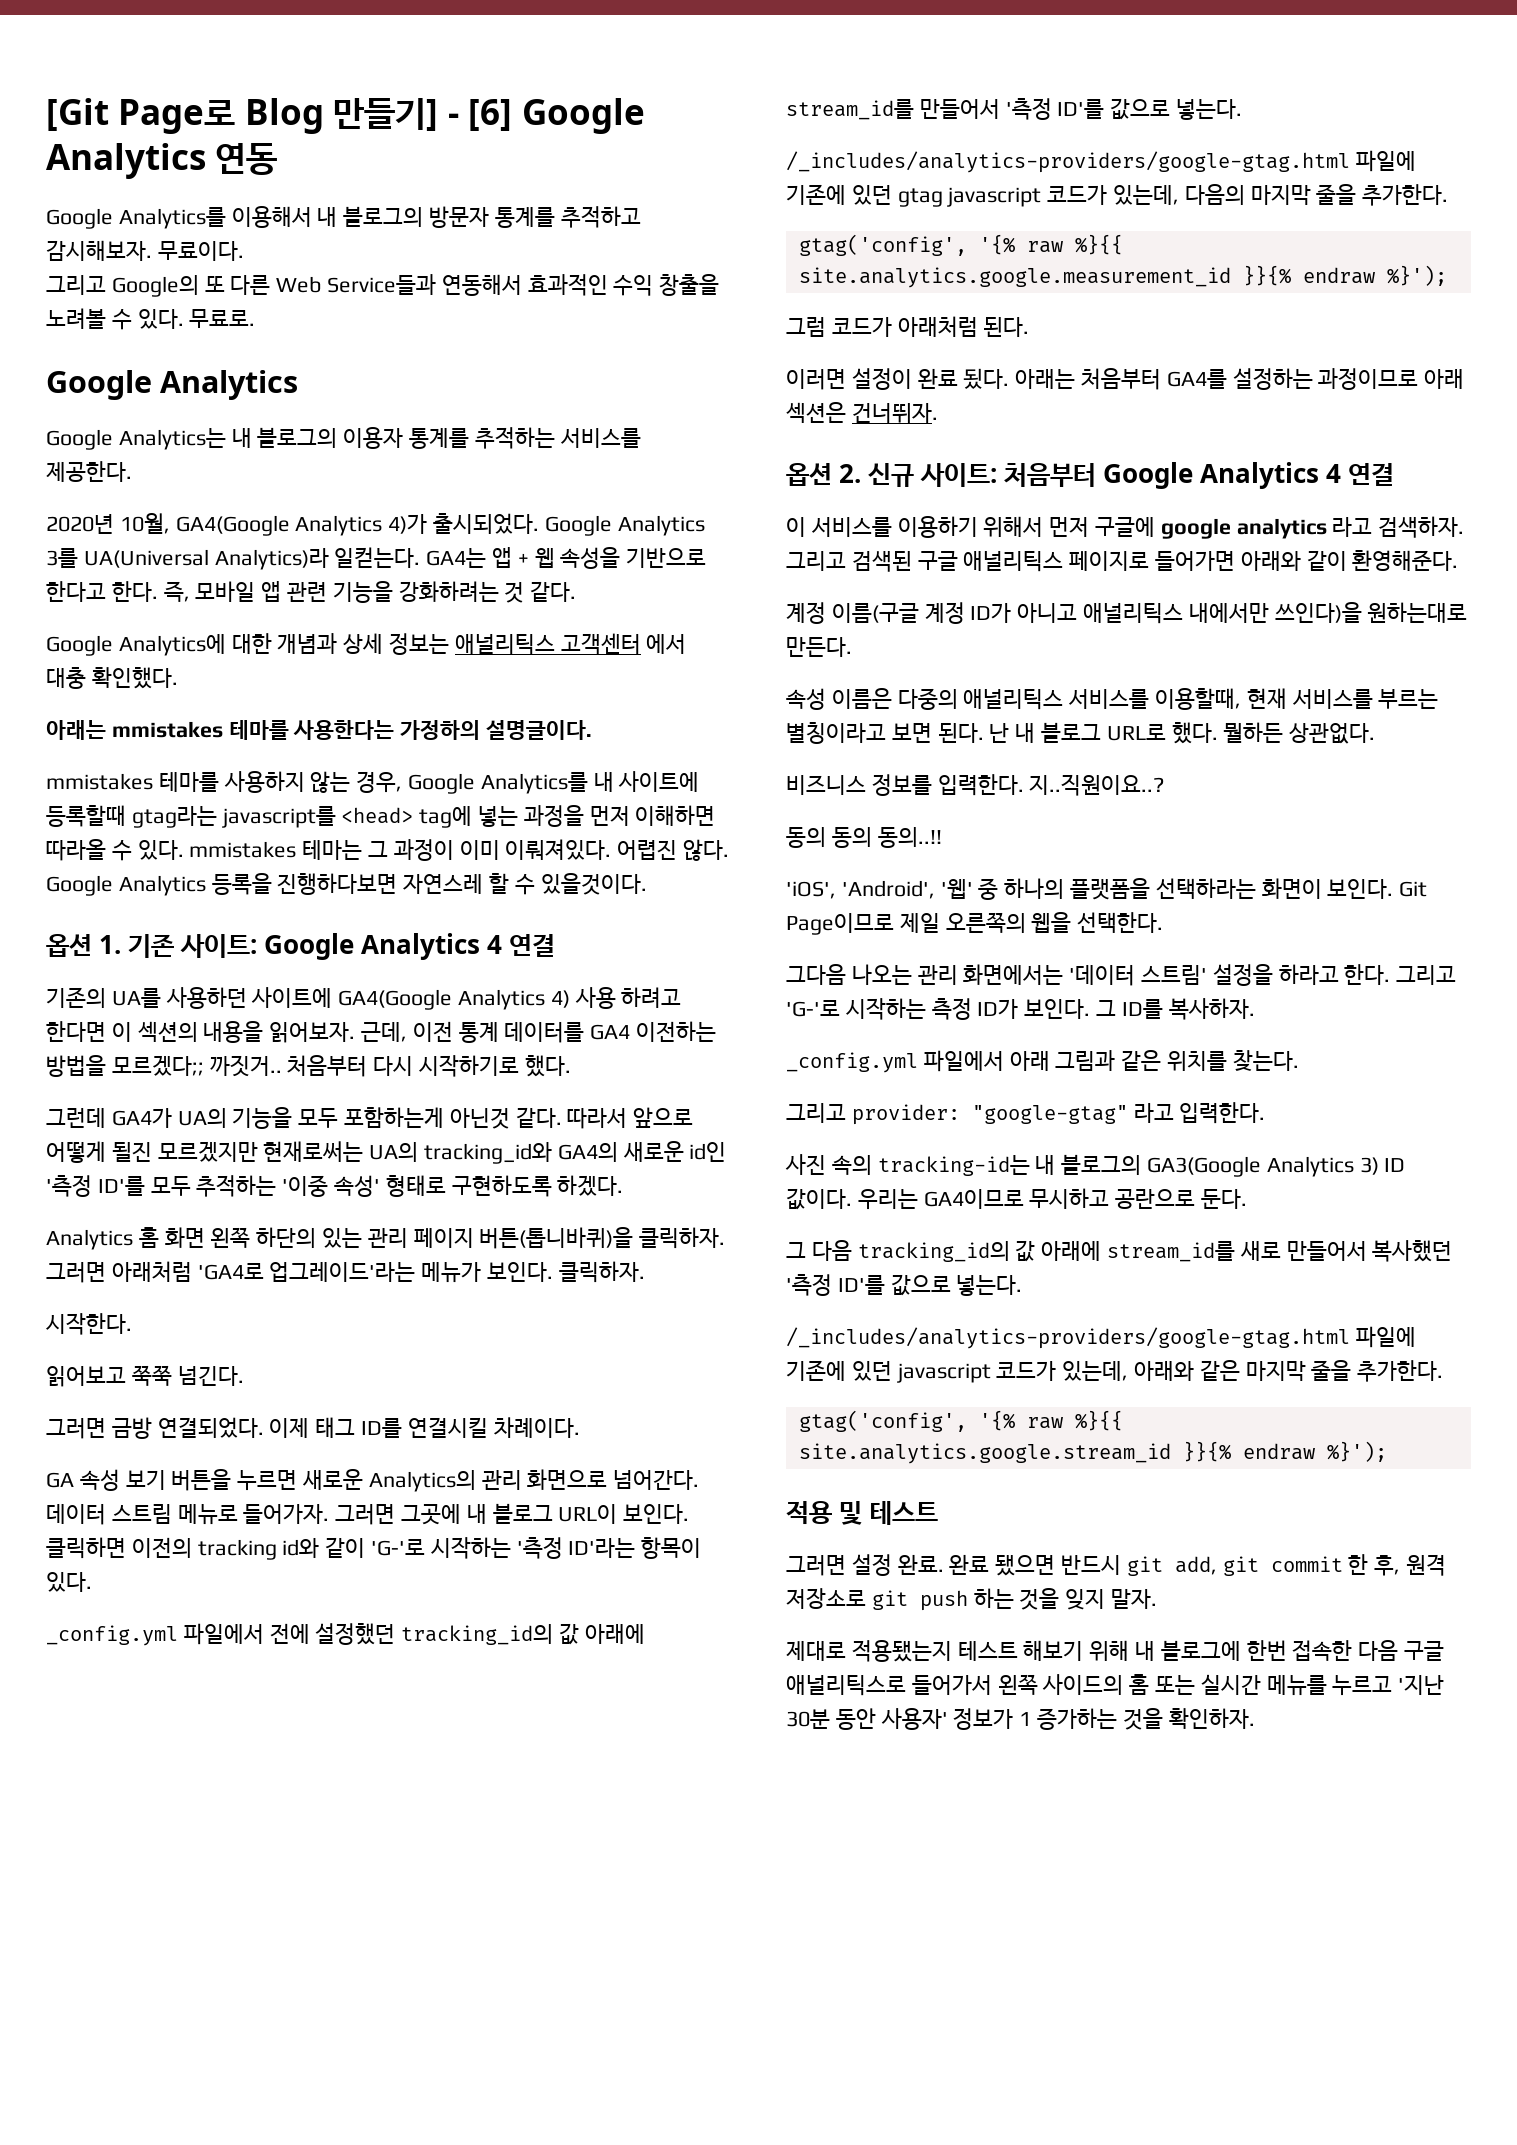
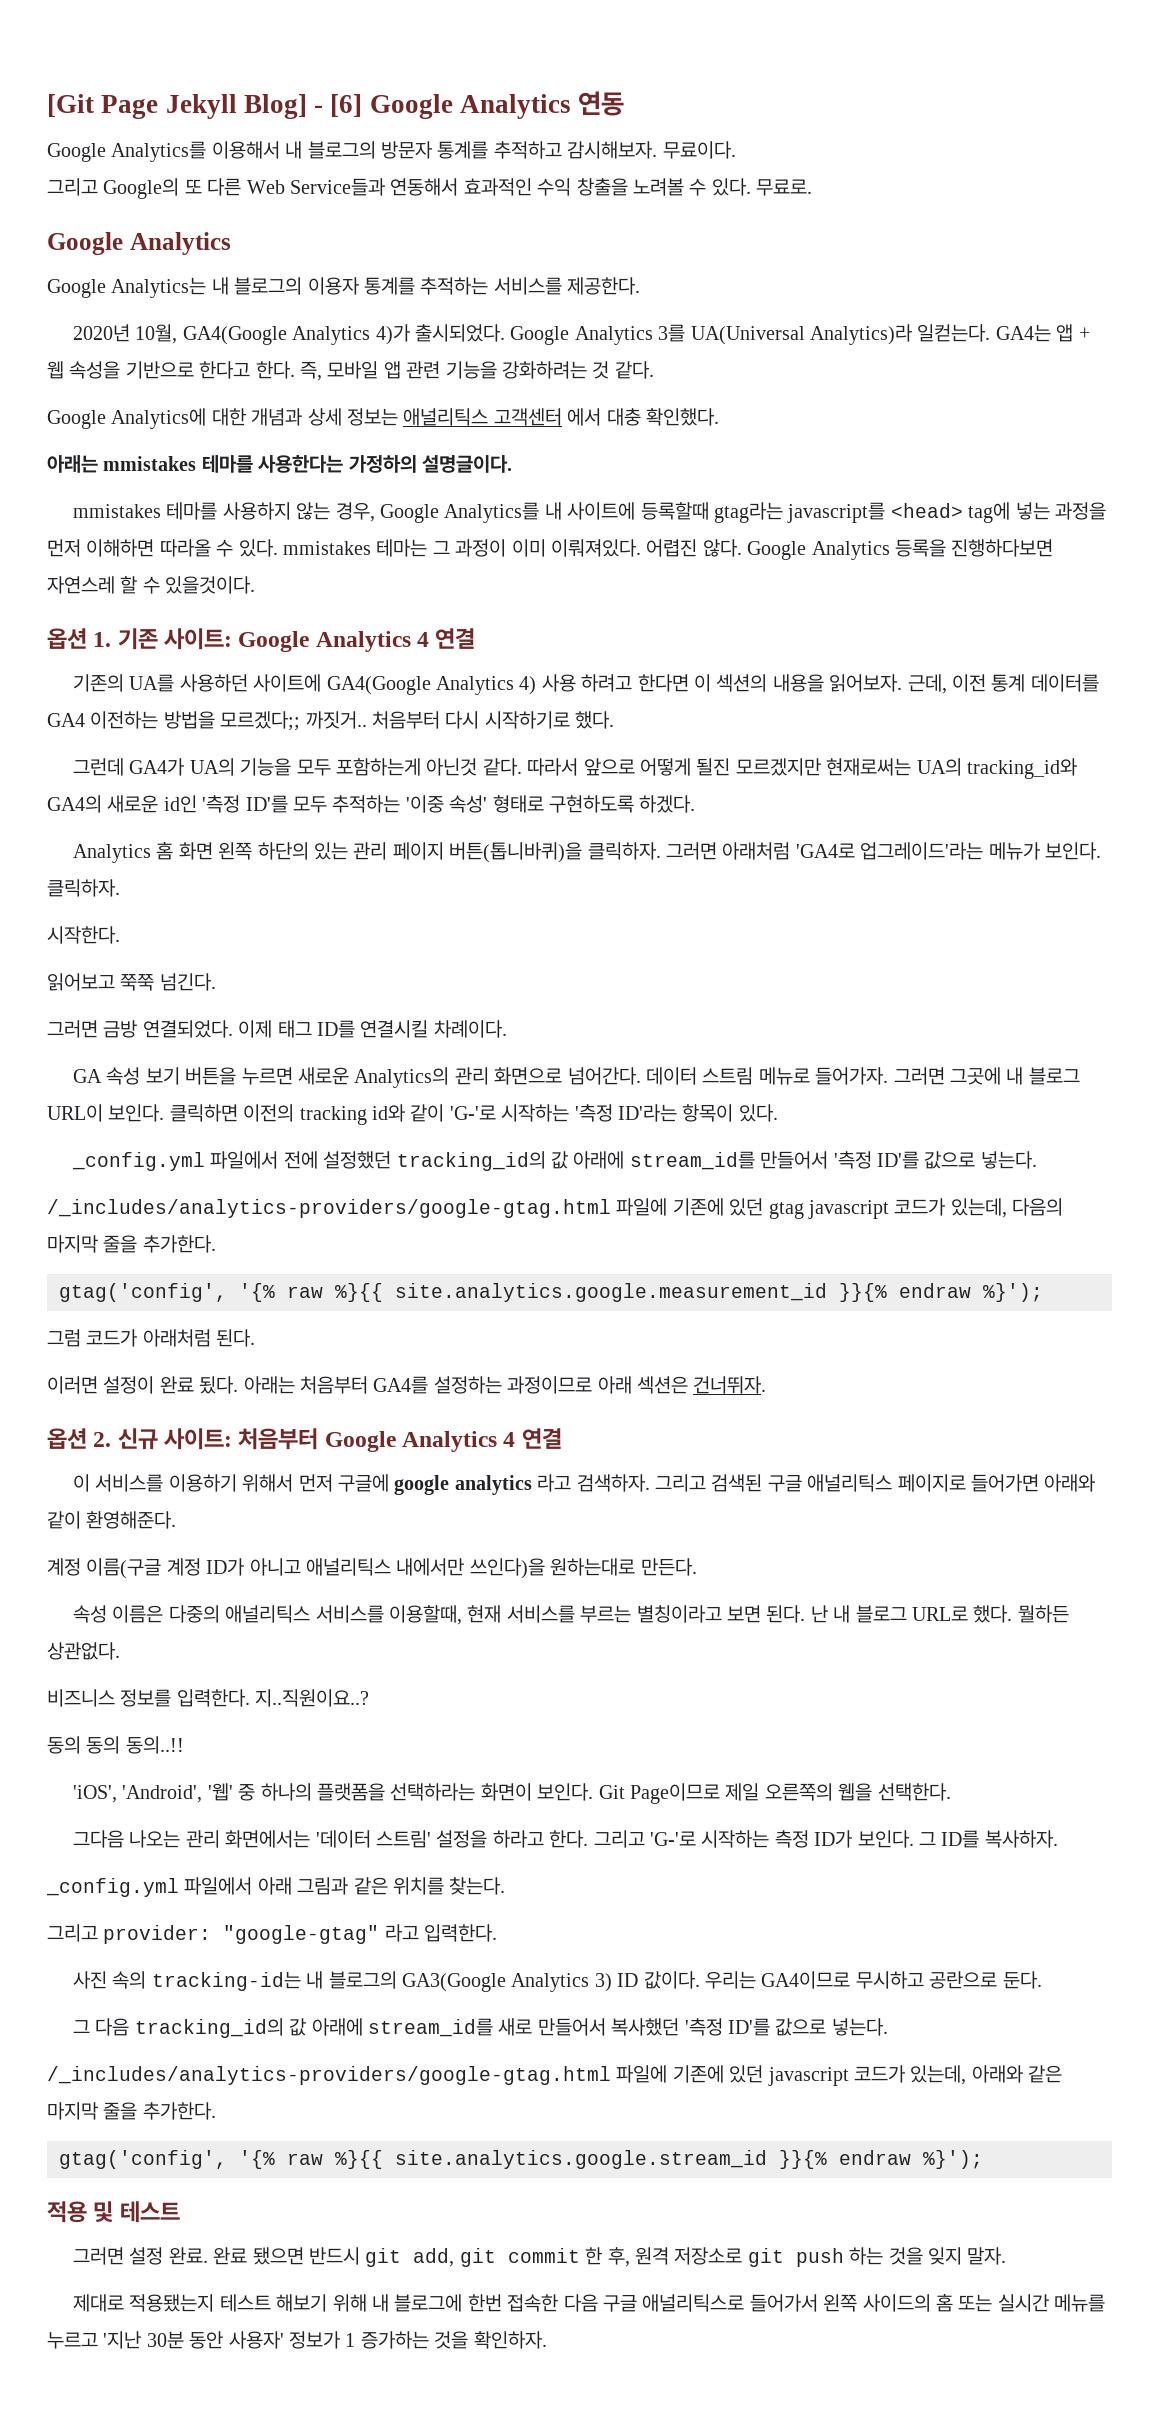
[118,98,439,134] Page로 Blog 만들기] -> [101,94,307,119] Page Jekyll Blog]

